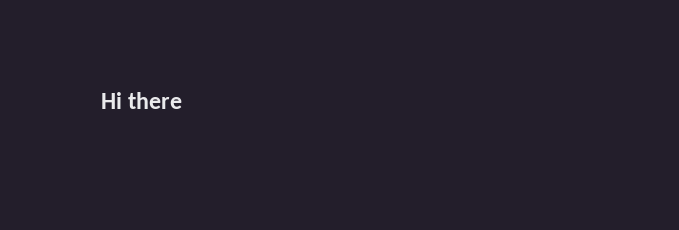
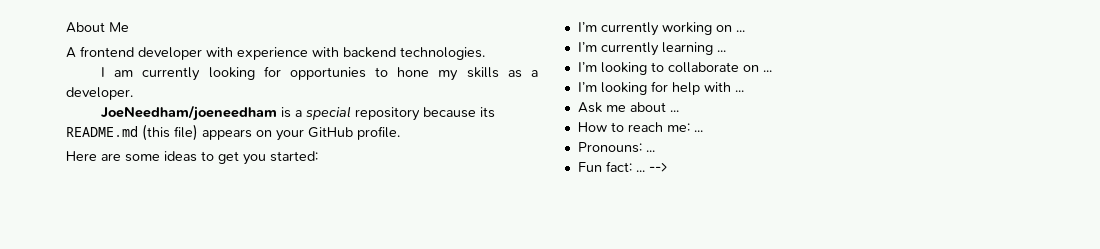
[101,92,183,109] Hi there -> [66,22,129,33] [66,46,485,60] [101,66,539,81] [66,87,133,100] [101,105,496,121] [66,124,400,141] [66,151,318,165] [577,22,745,36] [577,42,726,56] [577,62,772,75] [577,81,744,95] [577,102,679,113] [577,122,703,132] [577,142,655,153] [577,161,667,172] About Me // A frontend developer with experience with backend technologies. // I am currently looking for opportunies to hone my skills as a developer. // JoeNeedham/joeneedham is a special repository because its README.md (this file) appears on your GitHub profile. // Here are some ideas to get you started: // I’m currently working on ... // I’m currently learning ... // I’m looking to collaborate on ... // I’m looking for help with ... // Ask me about ... // How to reach me: ... // Pronouns: ... // Fun fact: ... -->

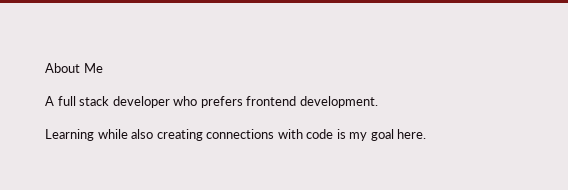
[80,46,485,60] [101,66,539,81] [66,87,133,100] [101,105,496,121] [66,124,400,141] [66,151,318,165] [577,22,745,36] [577,42,726,56] [577,62,772,75] [577,81,744,95] [577,102,679,113] [577,122,703,132] [577,142,655,153] [577,161,667,172] frontend developer with experience with backend technologies. // I am currently looking for opportunies to hone my skills as a developer. // JoeNeedham/joeneedham is a special repository because its README.md (this file) appears on your GitHub profile. // Here are some ideas to get you started: // I’m currently working on ... // I’m currently learning ... // I’m looking to collaborate on ... // I’m looking for help with ... // Ask me about ... // How to reach me: ... // Pronouns: ... // Fun fact: ... --> -> [57,96,378,108] [45,129,427,141] full stack developer who prefers frontend development. // Learning while also creating connections with code is my goal here.

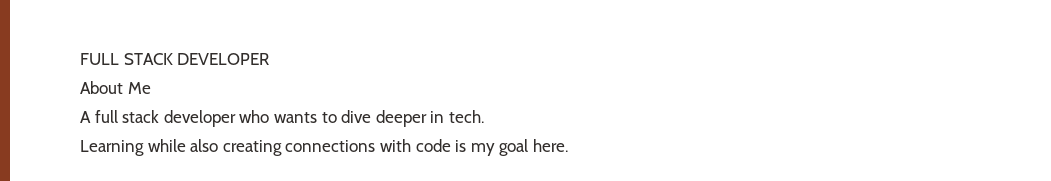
(45, 68) none -> [80,53,270,65] FULL STACK DEVELOPER //
[200,96,378,108] prefers frontend development. -> [273,110,484,127] wants to dive deeper in tech.

